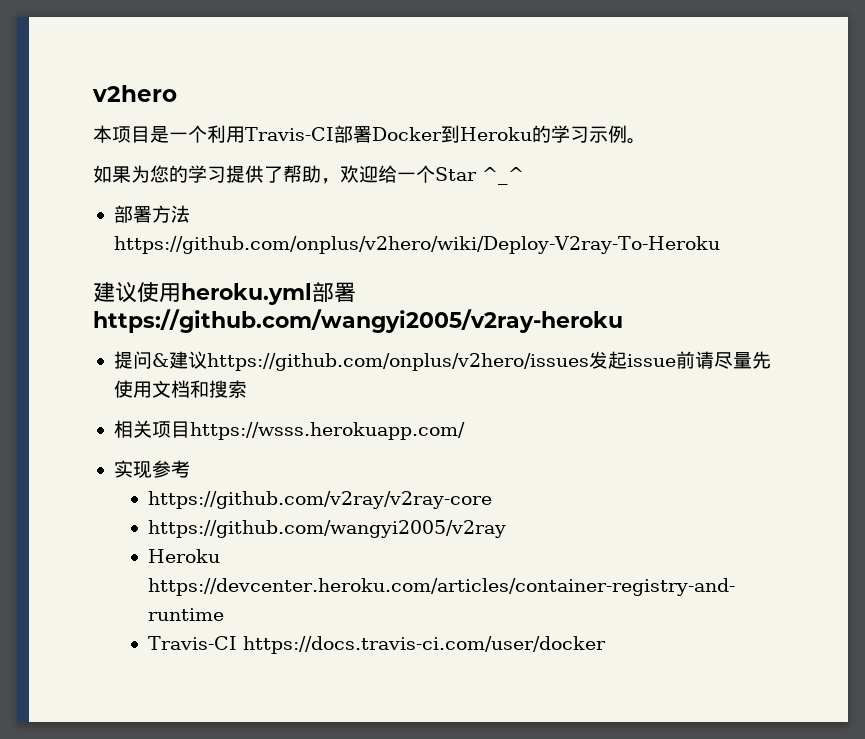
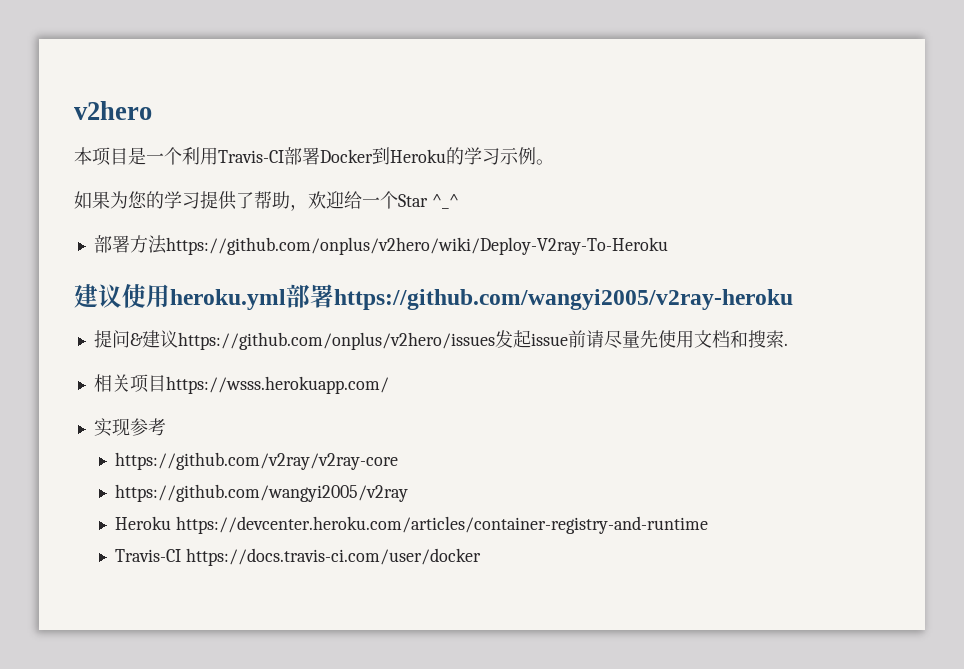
(247, 389) none -> [783,343,788,346] .

